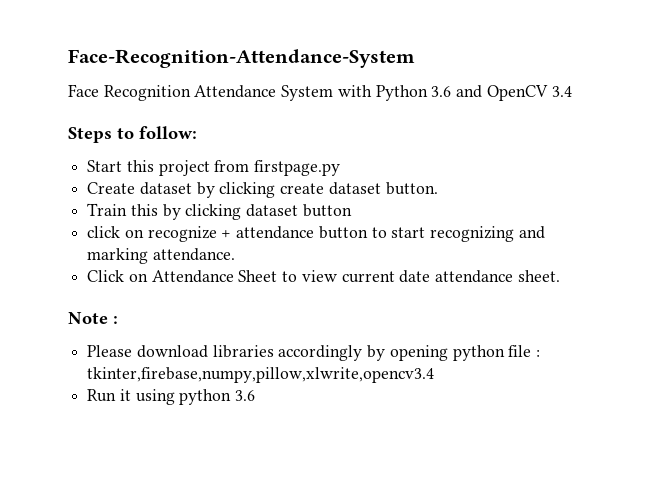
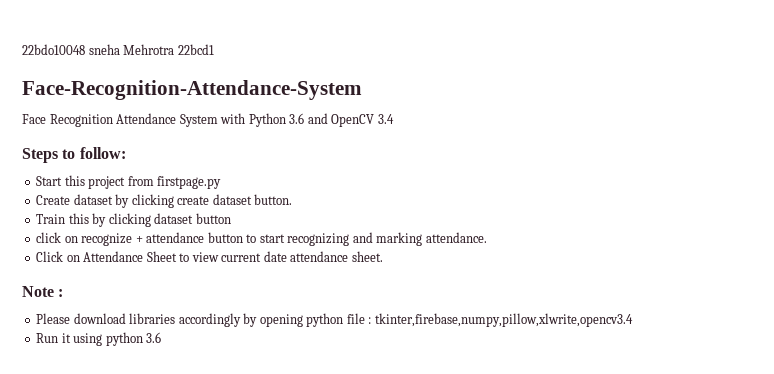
(68, 58) none -> [22,44,214,55] 22bdo10048 sneha Mehrotra 22bcd1 //

